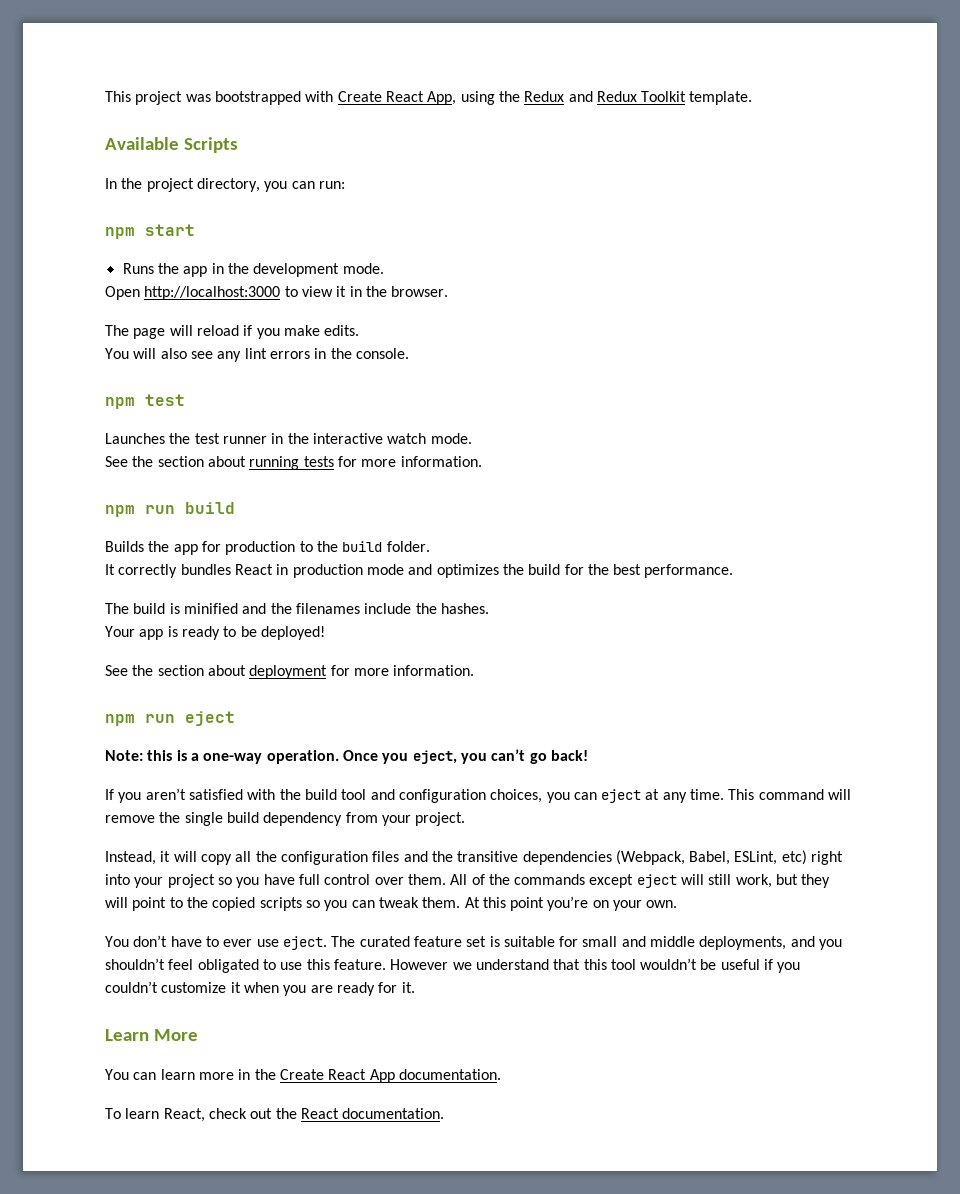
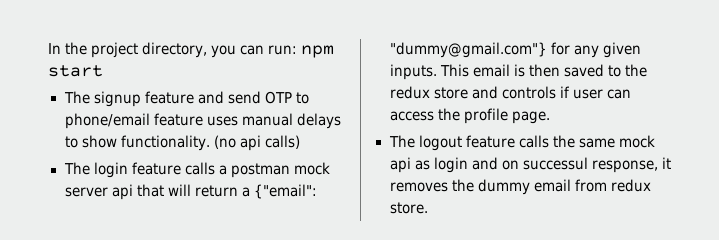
[105,91,753,105] [105,137,238,153] This project was bootstrapped with Create React App, using the Redux and Redux Toolkit template. // Available Scripts // -> (48, 48) none
(345, 185) // -> (298, 50) none
[122,263,384,277] [105,286,449,300] [105,325,360,339] [105,348,409,362] [105,394,185,409] [105,433,472,444] [105,456,482,470] [105,502,235,517] [105,541,430,555] [105,564,734,578] [105,603,489,614] [105,626,325,640] [105,665,475,679] [105,711,235,726] [105,749,588,764] [105,788,852,803] [105,812,466,826] [105,850,844,865] [105,874,831,888] [105,896,678,911] [105,935,843,950] [105,958,801,973] [105,981,415,996] [105,1029,198,1041] [105,1069,501,1083] [105,1108,445,1122] Runs the app in the development mode. // Open http://localhost:3000 to view it in the browser. // The page will reload if you make edits. // You will also see any lint errors in the console. // npm test // Launches the test runner in the interactive watch mode. // See the section about running tests for more information. // npm run build // Builds the app for production to the build folder. // It correctly bundles React in production mode and optimizes the build for the best performance. // The build is minified and the filenames include the hashes. // Your app is ready to be deployed! // See the section about deployment for more information. // npm run eject // Note: this is a one-way operation. Once you eject, you can’t go back! // If you aren’t satisfied with the build tool and configuration choices, you can eject at any time. This command will remove the single build dependency from your project. // Instead, it will copy all the configuration files and the transitive dependencies (Webpack, Babel, ESLint, etc) right into your project so you have full control over them. All of the commands except eject will still work, but they will point to the copied scripts so you can tweak them. At this point you’re on your own. // You don’t have to ever use eject. The curated feature set is suitable for small and middle deployments, and you shouldn’t feel obligated to use this feature. However we understand that this tool wouldn’t be useful if you couldn’t customize it when you are ready for it. // Learn More // You can learn more in the Create React App documentation. // To learn React, check out the React documentation. -> [63,91,309,107] [64,113,341,129] [64,135,300,151] [63,162,330,178] [64,184,317,200] [389,42,641,58] [389,64,647,80] [389,86,631,99] [389,108,550,124] [388,135,655,151] [389,157,671,173] [389,179,651,195] [389,202,428,214] The signup feature and send OTP to phone/email feature uses manual delays to show functionality. (no api calls) // The login feature calls a postman mock server api that will return a {"email": "dummy@gmail.com"} for any given inputs. This email is then saved to the redux store and controls if user can access the profile page. // The logout feature calls the same mock api as login and on successul response, it removes the dummy email from redux store.

